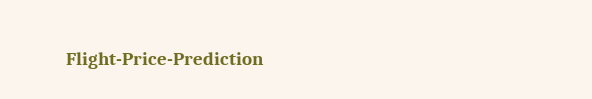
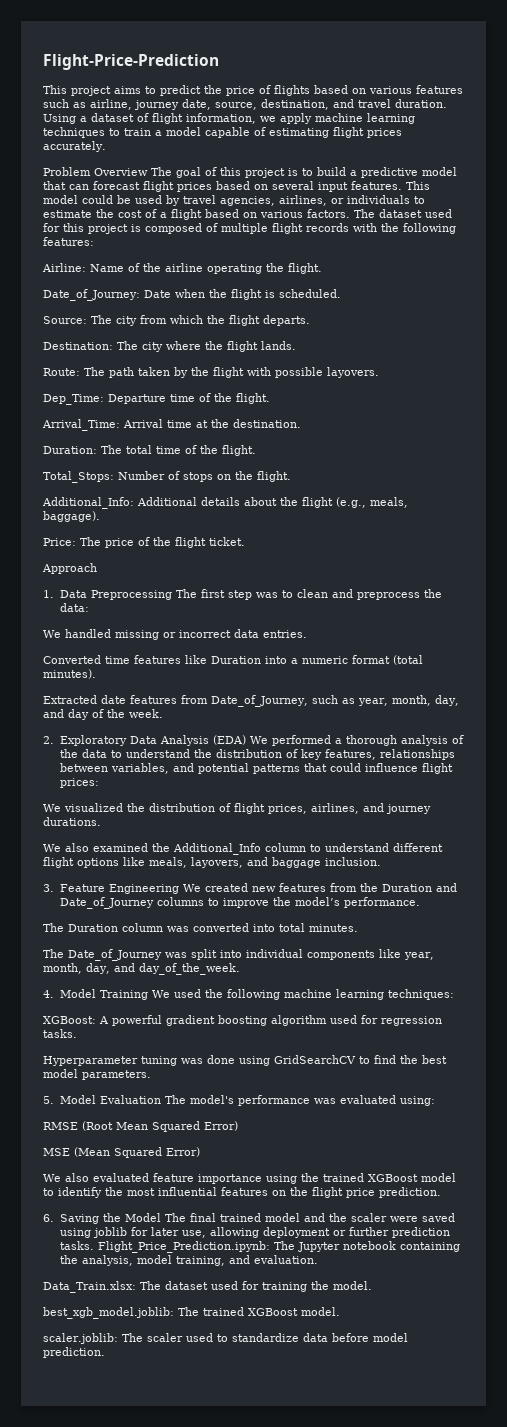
(264, 60) none -> [43,85,463,96] [43,99,447,110] [43,113,415,124] [43,127,402,138] [43,141,106,152] [43,167,457,178] [43,181,430,192] [43,195,425,206] [43,209,452,220] [43,223,456,234] [43,237,94,246] [42,263,322,274] [43,289,341,301] [43,315,310,326] [43,341,296,352] [43,367,379,378] [43,393,270,405] [42,419,301,431] [43,445,256,456] [43,471,291,483] [42,497,408,509] [43,511,100,522] [43,537,245,548] [42,563,97,574] [43,589,442,600] [59,603,89,612] [43,629,307,640] [43,655,423,665] [43,669,96,679] [43,695,459,707] [43,709,163,720] [43,735,464,746] [59,749,455,760] [59,763,453,774] [59,778,99,788] [43,803,431,814] [43,817,101,826] [43,843,443,855] [43,857,381,868] [43,883,457,894] [59,897,420,909] [43,923,358,932] [43,949,434,961] [43,963,240,975] [43,989,454,1000] [43,1015,442,1026] [43,1029,77,1038] [43,1055,447,1066] [43,1069,151,1080] [43,1095,435,1106] [43,1121,238,1132] [43,1147,200,1158] [43,1173,456,1184] [43,1187,441,1198] [43,1213,455,1224] [59,1227,450,1238] [59,1241,460,1253] [59,1255,318,1266] [43,1281,372,1293] [43,1307,340,1319] [43,1333,408,1344] [43,1347,105,1358] // This project aims to predict the price of flights based on various features such as airline, journey date, source, destination, and travel duration. Using a dataset of flight information, we apply machine learning techniques to train a model capable of estimating flight prices accurately. // Problem Overview The goal of this project is to build a predictive model that can forecast flight prices based on several input features. This model could be used by travel agencies, airlines, or individuals to estimate the cost of a flight based on various factors. The dataset used for this project is composed of multiple flight records with the following features: // Airline: Name of the airline operating the flight. // Date_of_Journey: Date when the flight is scheduled. // Source: The city from which the flight departs. // Destination: The city where the flight lands. // Route: The path taken by the flight with possible layovers. // Dep_Time: Departure time of the flight. // Arrival_Time: Arrival time at the destination. // Duration: The total time of the flight. // Total_Stops: Number of stops on the flight. // Additional_Info: Additional details about the flight (e.g., meals, baggage). // Price: The price of the flight ticket. // Approach // 1. Data Preprocessing The first step was to clean and preprocess the data: // We handled missing or incorrect data entries. // Converted time features like Duration into a numeric format (total minutes). // Extracted date features from Date_of_Journey, such as year, month, day, and day of the week. // 2. Exploratory Data Analysis (EDA) We performed a thorough analysis of the data to understand the distribution of key features, relationships between variables, and potential patterns that could influence flight prices: // We visualized the distribution of flight prices, airlines, and journey durations. // We also examined the Additional_Info column to understand different flight options like meals, layovers, and baggage inclusion. // 3. Feature Engineering We created new features from the Duration and Date_of_Journey columns to improve the model’s performance. // The Duration column was converted into total minutes. // The Date_of_Journey was split into individual components like year, month, day, and day_of_the_week. // 4. Model Training We used the following machine learning techniques: // XGBoost: A powerful gradient boosting algorithm used for regression tasks. // Hyperparameter tuning was done using GridSearchCV to find the best model parameters. // 5. Model Evaluation The model's performance was evaluated using: // RMSE (Root Mean Squared Error) // MSE (Mean Squared Error) // We also evaluated feature importance using the trained XGBoost model to identify the most influential features on the flight price prediction. // 6. Saving the Model The final trained model and the scaler were saved using joblib for later use, allowing deployment or further prediction tasks. Flight_Price_Prediction.ipynb: The Jupyter notebook containing the analysis, model training, and evaluation. // Data_Train.xlsx: The dataset used for training the model. // best_xgb_model.joblib: The trained XGBoost model. // scaler.joblib: The scaler used to standardize data before model prediction.

